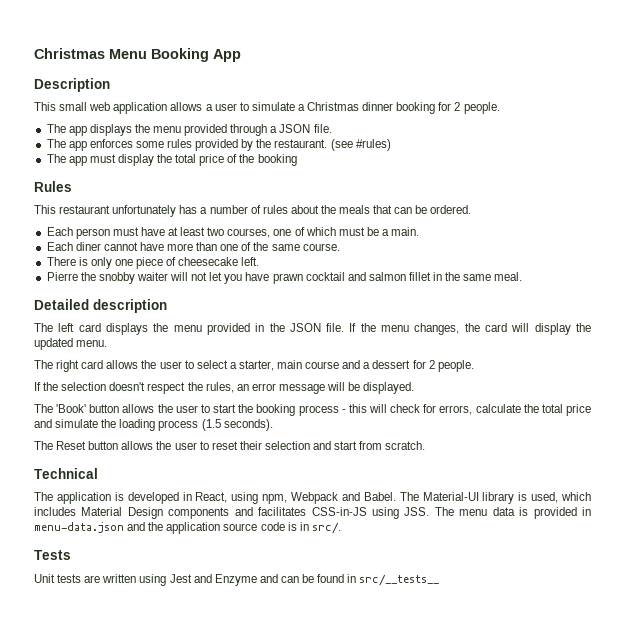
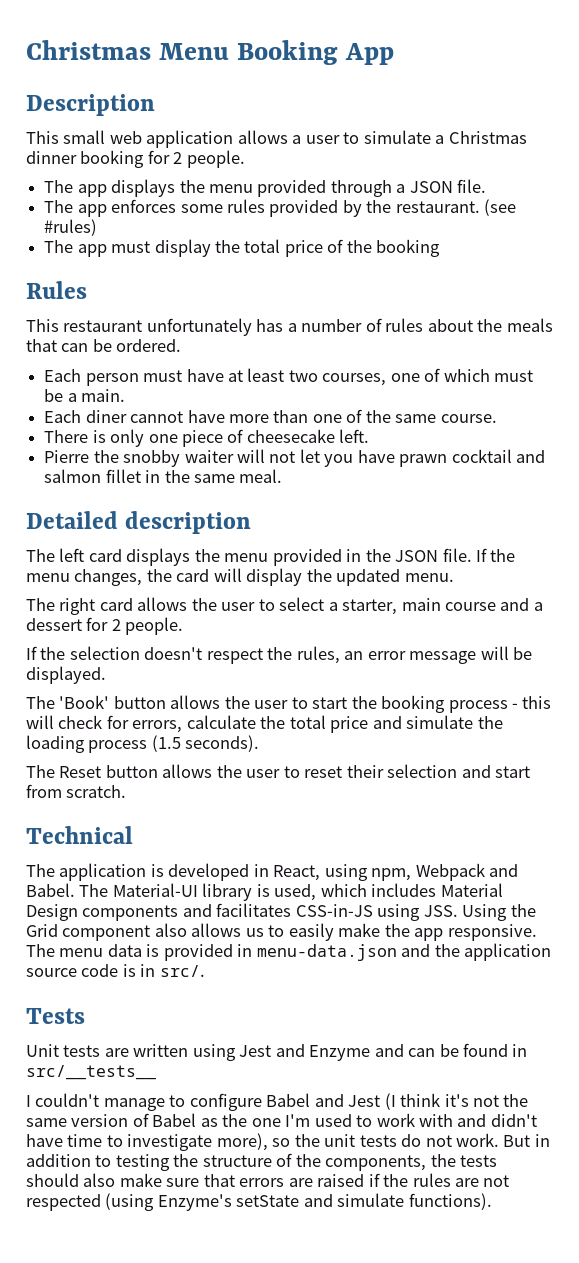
(430, 511) none -> [462,904,536,921] [26,923,537,941] Using the Grid component also allows us to easily make the app responsive.
(440, 580) none -> [26,1093,529,1111] [26,1113,537,1127] [26,1133,550,1151] [26,1153,498,1171] [26,1173,510,1187] [26,1193,492,1211] // I couldn't manage to configure Babel and Jest (I think it's not the same version of Babel as the one I'm used to work with and didn't have time to investigate more), so the unit tests do not work. But in addition to testing the structure of the components, the tests should also make sure that errors are raised if the rules are not respected (using Enzyme's setState and simulate functions).

